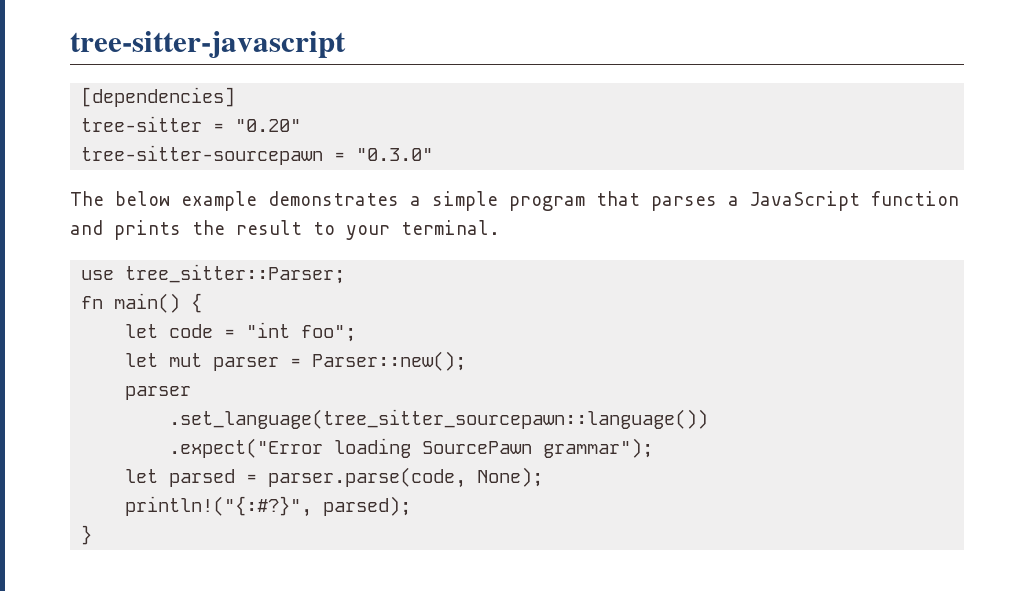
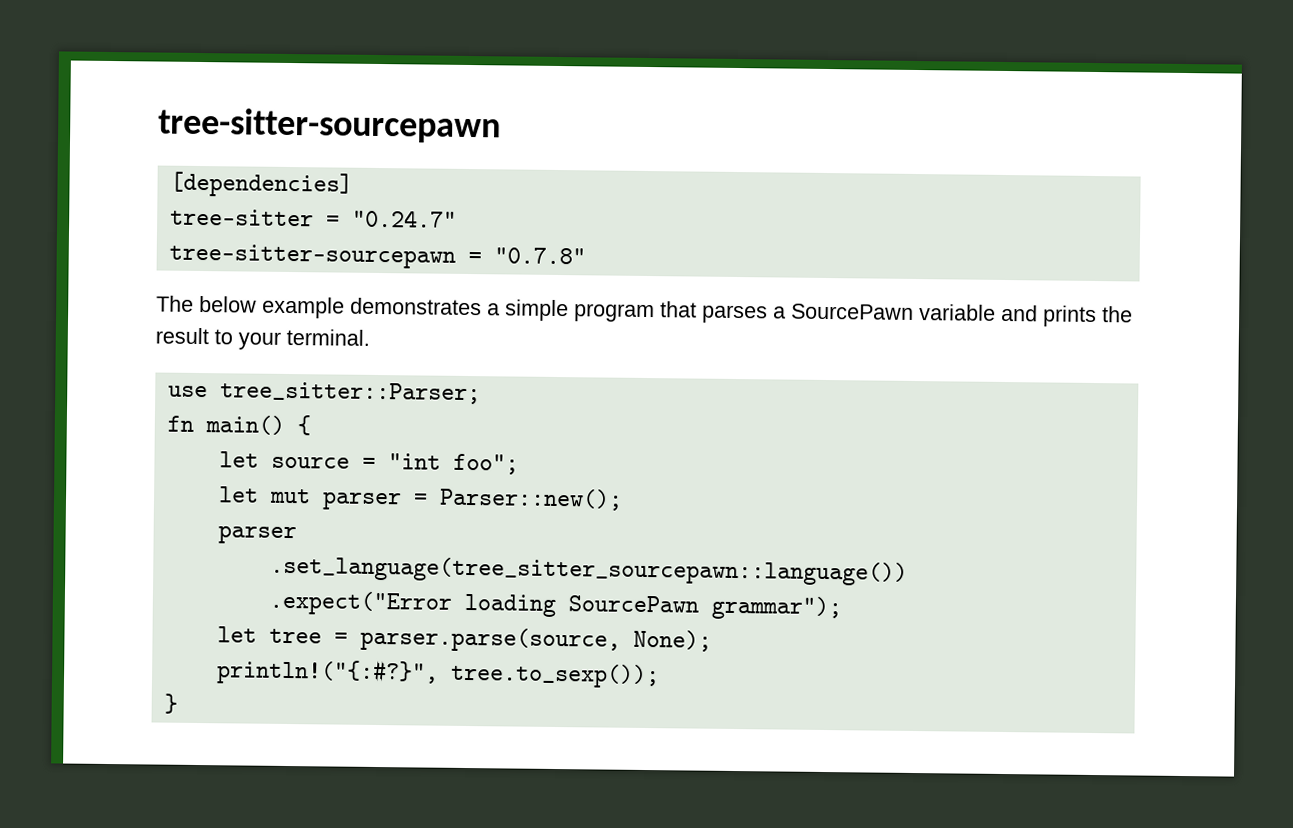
[70,31,346,58] tree-sitter-javascript -> [158,107,501,144] tree-sitter-sourcepawn
[235,119,302,132] "0.20" -> [351,209,457,228] "0.24.7"
[356,148,434,161] "0.3.0" -> [493,247,586,265] "0.7.8"
[750,191,959,211] JavaScript function -> [791,303,996,321] SourcePawn variable
[169,324,214,338] code -> [270,456,350,469] source
[169,467,467,488] parsed = parser.parse(code, -> [268,626,621,653] tree = parser.parse(source,
[323,496,412,516] parsed); -> [449,662,660,689] tree.to_sexp());

